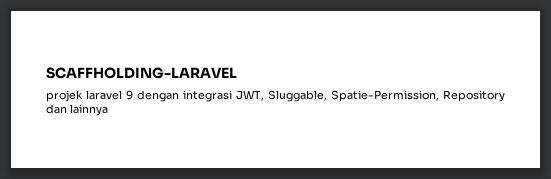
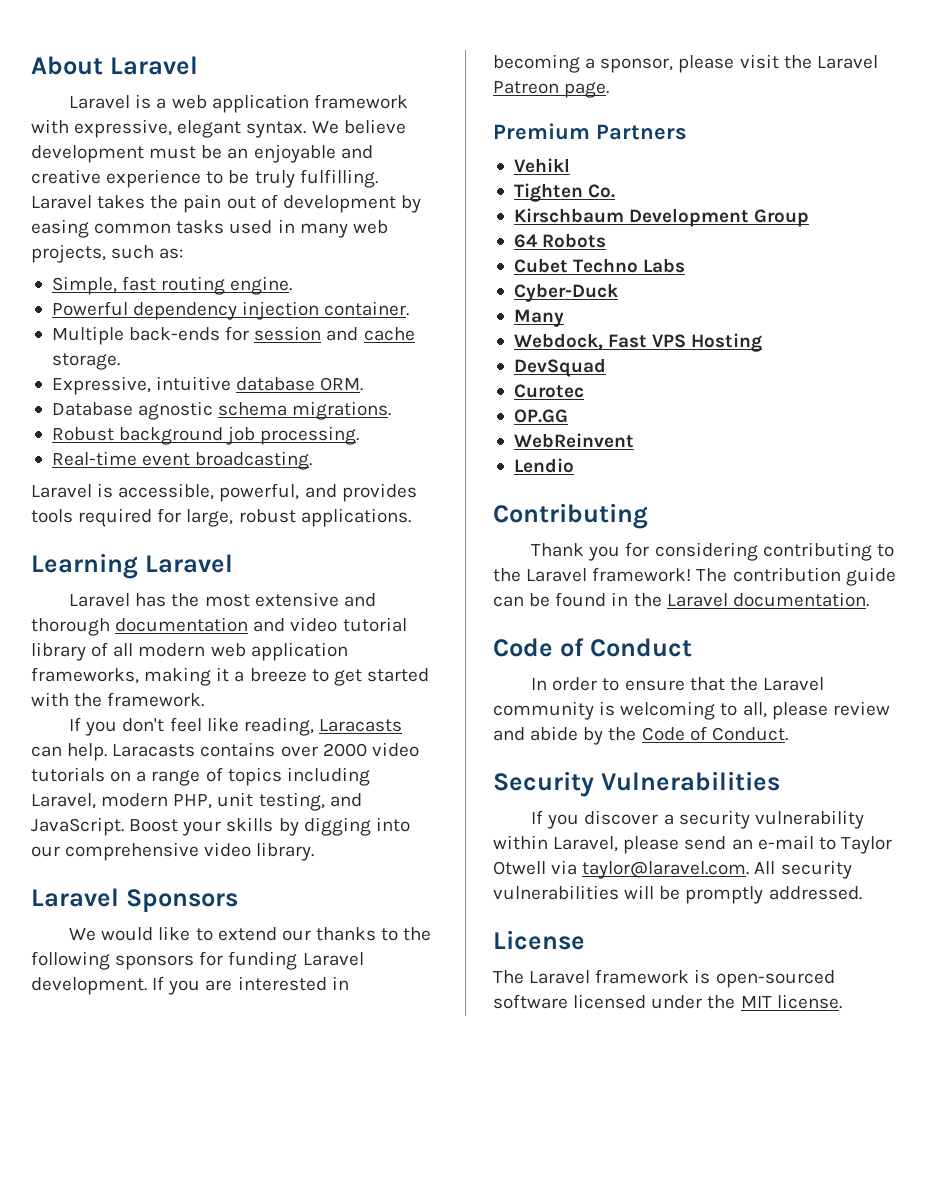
[46,67,237,79] [46,90,505,102] [46,104,108,116] SCAFFHOLDING-LARAVEL // projek laravel 9 dengan integrasi JWT, Sluggable, Spatie-Permission, Repository dan lainnya -> [31,56,198,75] [69,94,408,113] [31,119,406,138] [31,144,373,163] [31,169,378,188] [31,194,421,213] [31,219,388,238] [31,244,184,263] [51,276,293,295] [51,301,410,320] [51,326,415,345] [51,353,120,370] [51,376,364,395] [51,401,392,420] [51,426,360,445] [51,451,313,470] [31,483,417,502] [31,508,411,527] [31,553,233,579] [69,592,376,607] [31,617,407,636] [31,642,348,661] [31,667,429,686] [31,692,205,707] [69,717,402,736] [31,742,419,761] [31,767,370,786] [31,792,362,811] [31,817,410,836] [31,842,315,861] [31,888,238,913] [69,926,432,941] [31,951,364,970] [31,976,349,995] [493,54,878,73] [493,81,610,98] [493,123,687,140] [513,158,570,173] [513,183,616,202] [513,208,810,227] [513,233,607,248] [513,258,686,273] [513,283,618,302] [513,309,564,327] [513,333,763,352] [513,358,606,377] [513,384,584,398] [513,409,568,423] [513,433,634,448] [513,458,574,473] [493,503,648,529] [531,542,894,561] [493,567,896,586] [493,592,869,607] [493,638,692,657] [531,677,824,691] [493,701,890,720] [493,726,788,745] [493,771,780,797] [531,810,864,829] [493,835,892,854] [493,860,852,879] [493,885,862,904] [493,930,585,950] [493,969,835,988] [493,994,842,1009] About Laravel // Laravel is a web application framework with expressive, elegant syntax. We believe development must be an enjoyable and creative experience to be truly fulfilling. Laravel takes the pain out of development by easing common tasks used in many web projects, such as: // Simple, fast routing engine. // Powerful dependency injection container. // Multiple back-ends for session and cache storage. // Expressive, intuitive database ORM. // Database agnostic schema migrations. // Robust background job processing. // Real-time event broadcasting. // Laravel is accessible, powerful, and provides tools required for large, robust applications. // Learning Laravel // Laravel has the most extensive and thorough documentation and video tutorial library of all modern web application frameworks, making it a breeze to get started with the framework. // If you don't feel like reading, Laracasts can help. Laracasts contains over 2000 video tutorials on a range of topics including Laravel, modern PHP, unit testing, and JavaScript. Boost your skills by digging into our comprehensive video library. // Laravel Sponsors // We would like to extend our thanks to the following sponsors for funding Laravel development. If you are interested in becoming a sponsor, please visit the Laravel Patreon page. // Premium Partners // Vehikl // Tighten Co. // Kirschbaum Development Group // 64 Robots // Cubet Techno Labs // Cyber-Duck // Many // Webdock, Fast VPS Hosting // DevSquad // Curotec // OP.GG // WebReinvent // Lendio // Contributing // Thank you for considering contributing to the Laravel framework! The contribution guide can be found in the Laravel documentation. // Code of Conduct // In order to ensure that the Laravel community is welcoming to all, please review and abide by the Code of Conduct. // Security Vulnerabilities // If you discover a security vulnerability within Laravel, please send an e-mail to Taylor Otwell via taylor@laravel.com. All security vulnerabilities will be promptly addressed. // License // The Laravel framework is open-sourced software licensed under the MIT license.

